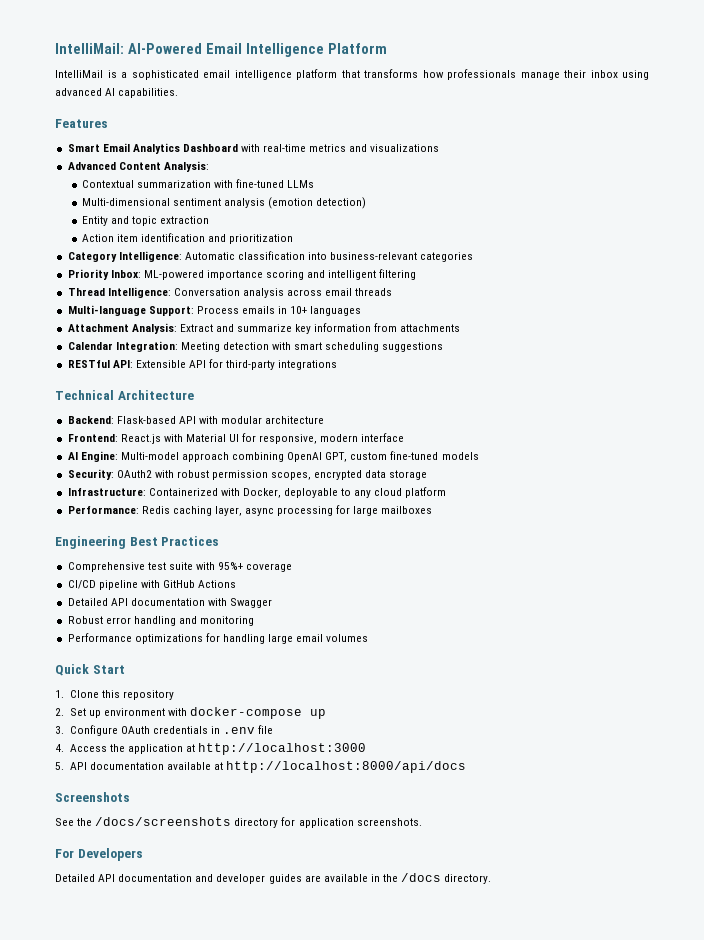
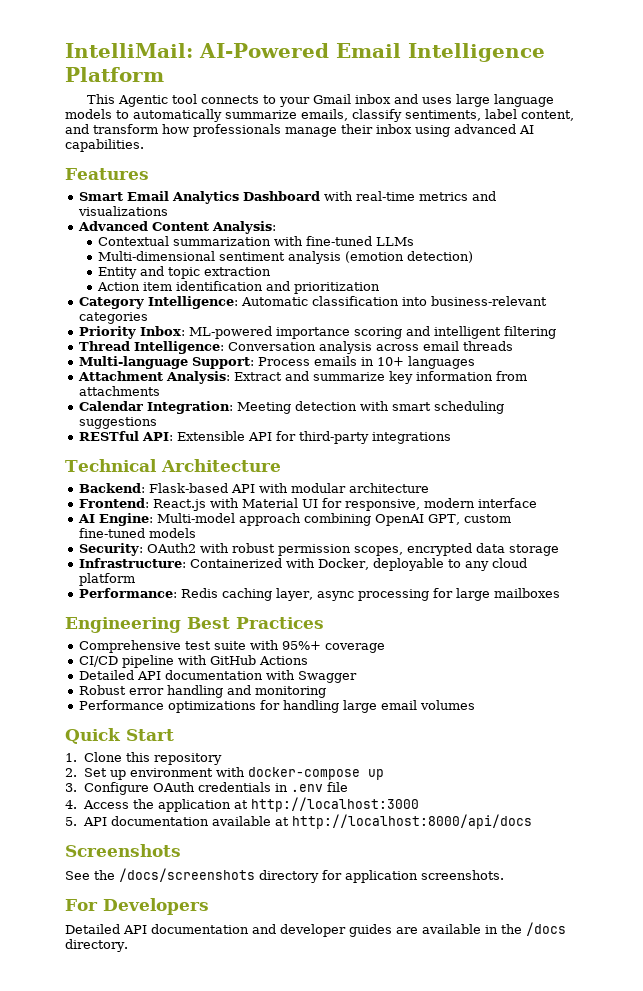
[55,69,418,80] IntelliMail is a sophisticated email intelligence platform that transforms -> [87,94,555,107] [65,109,574,122] [65,124,158,134] This Agentic tool connects to your Gmail inbox and uses large language models to automatically summarize emails, classify sentiments, label content, and transform

